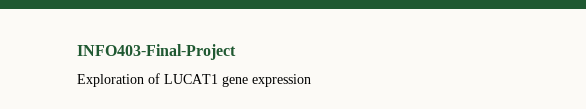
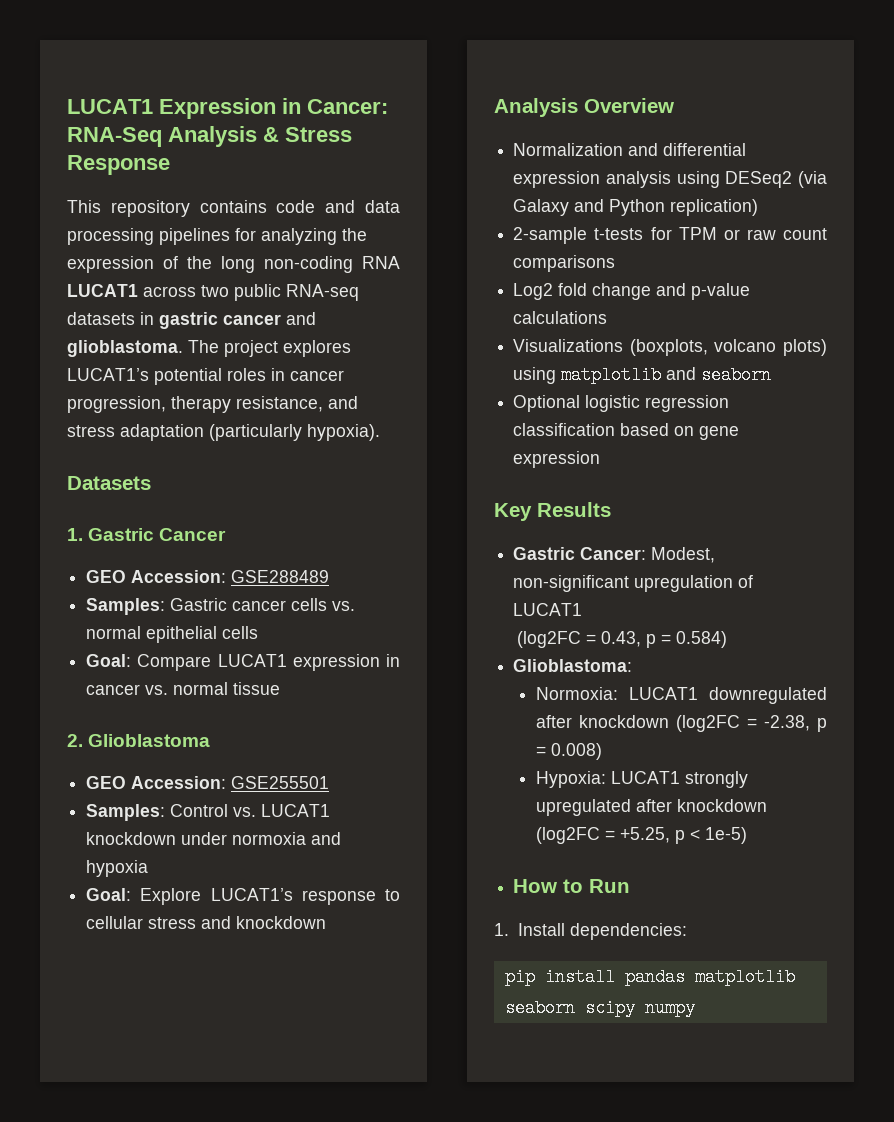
[77,44,236,60] [77,73,311,87] INFO403-Final-Project // Exploration of LUCAT1 gene expression -> [67,98,388,119] [67,126,352,147] [67,155,170,175] [67,200,400,217] [67,228,367,245] [67,256,400,273] [67,284,359,301] [67,312,316,329] [67,340,351,357] [67,368,344,385] [67,396,358,413] [67,424,380,441] [67,476,151,490] [67,528,227,541] [86,570,330,583] [86,598,356,615] [86,626,259,643] [86,654,400,671] [86,682,281,695] [67,734,211,747] [86,776,330,789] [86,804,331,821] [86,832,342,845] [86,860,149,877] [86,888,400,905] [86,916,327,929] [494,98,674,117] [513,143,747,156] [513,171,827,188] [513,199,759,216] [513,227,827,244] [513,255,616,272] [513,283,751,300] [513,311,608,324] [513,339,827,356] [513,366,772,384] [513,395,730,412] [513,423,740,440] [513,451,601,468] [494,502,611,521] [513,547,716,563] [513,575,754,592] [513,603,583,616] [516,631,727,648] [513,659,633,672] [536,687,827,704] [536,715,827,732] [536,743,603,760] [536,771,749,788] [536,799,768,816] [536,827,748,844] [513,879,631,893] [494,923,687,940] [504,968,795,986] [504,999,695,1017] LUCAT1 Expression in Cancer: RNA-Seq Analysis & Stress Response // This repository contains code and data processing pipelines for analyzing the expression of the long non-coding RNA LUCAT1 across two public RNA-seq datasets in gastric cancer and glioblastoma. The project explores LUCAT1’s potential roles in cancer progression, therapy resistance, and stress adaptation (particularly hypoxia). // Datasets // 1. Gastric Cancer // GEO Accession: GSE288489 // Samples: Gastric cancer cells vs. normal epithelial cells // Goal: Compare LUCAT1 expression in cancer vs. normal tissue // 2. Glioblastoma // GEO Accession: GSE255501 // Samples: Control vs. LUCAT1 knockdown under normoxia and hypoxia // Goal: Explore LUCAT1’s response to cellular stress and knockdown // Analysis Overview // Normalization and differential expression analysis using DESeq2 (via Galaxy and Python replication) // 2-sample t-tests for TPM or raw count comparisons // Log2 fold change and p-value calculations // Visualizations (boxplots, volcano plots) using matplotlib and seaborn // Optional logistic regression classification based on gene expression // Key Results // Gastric Cancer: Modest, non-significant upregulation of LUCAT1 // (log2FC = 0.43, p = 0.584) // Glioblastoma: // Normoxia: LUCAT1 downregulated after knockdown (log2FC = -2.38, p = 0.008) // Hypoxia: LUCAT1 strongly upregulated after knockdown (log2FC = +5.25, p < 1e-5) // How to Run // 1. Install dependencies: // pip install pandas matplotlib seaborn scipy numpy

